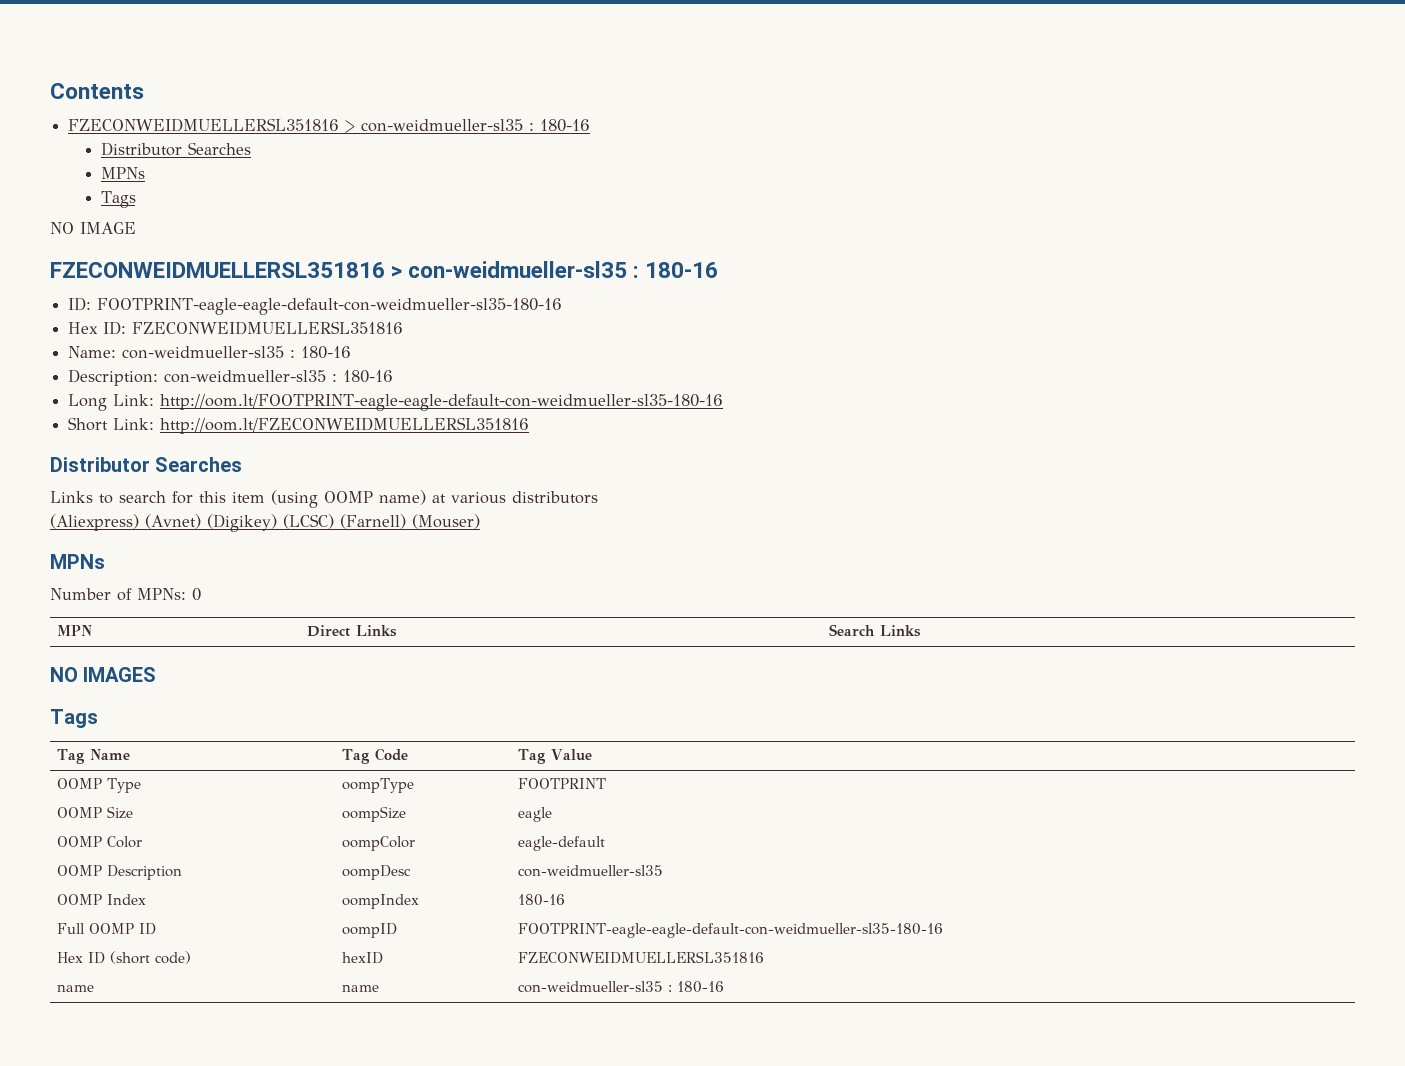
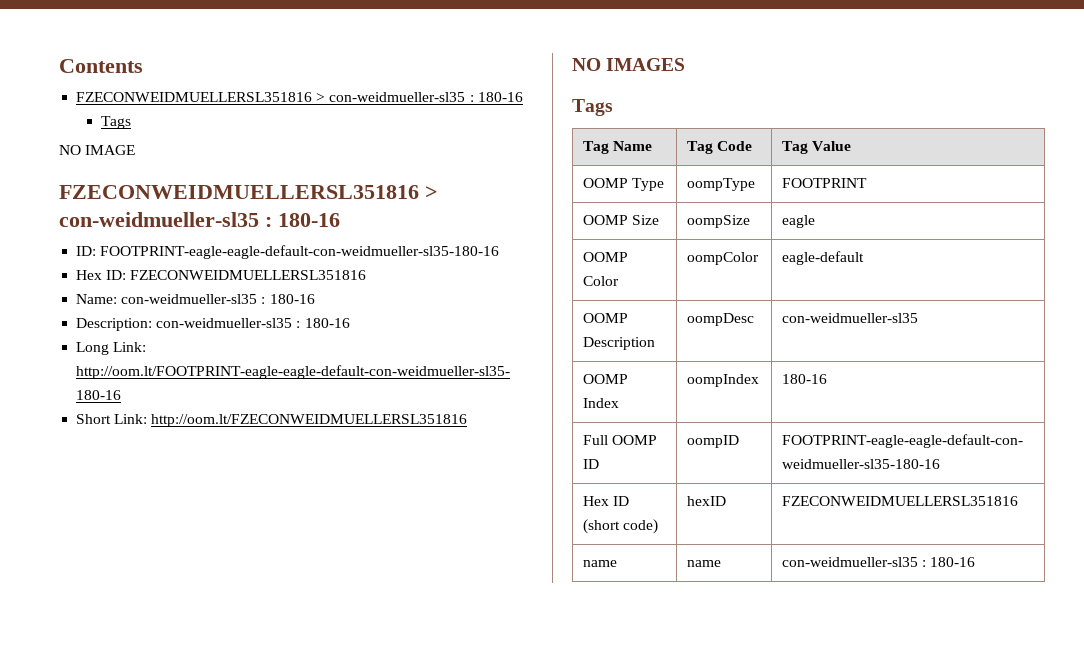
[100,142,251,156] [100,167,145,179] // Distributor Searches // MPNs -> (523, 97) none
[50,457,243,472] [50,490,598,508] [50,514,480,532] [50,554,105,569] [50,588,201,601] [56,625,92,636] [306,625,397,637] [828,624,921,637] // Distributor Searches // Links to search for this item (using OOMP name) at various distributors // (Aliexpress) (Avnet) (Digikey) (LCSC) (Farnell) (Mouser) // MPNs // Number of MPNs: 0 // MPN | Direct Links | Search Links -> (468, 420) none

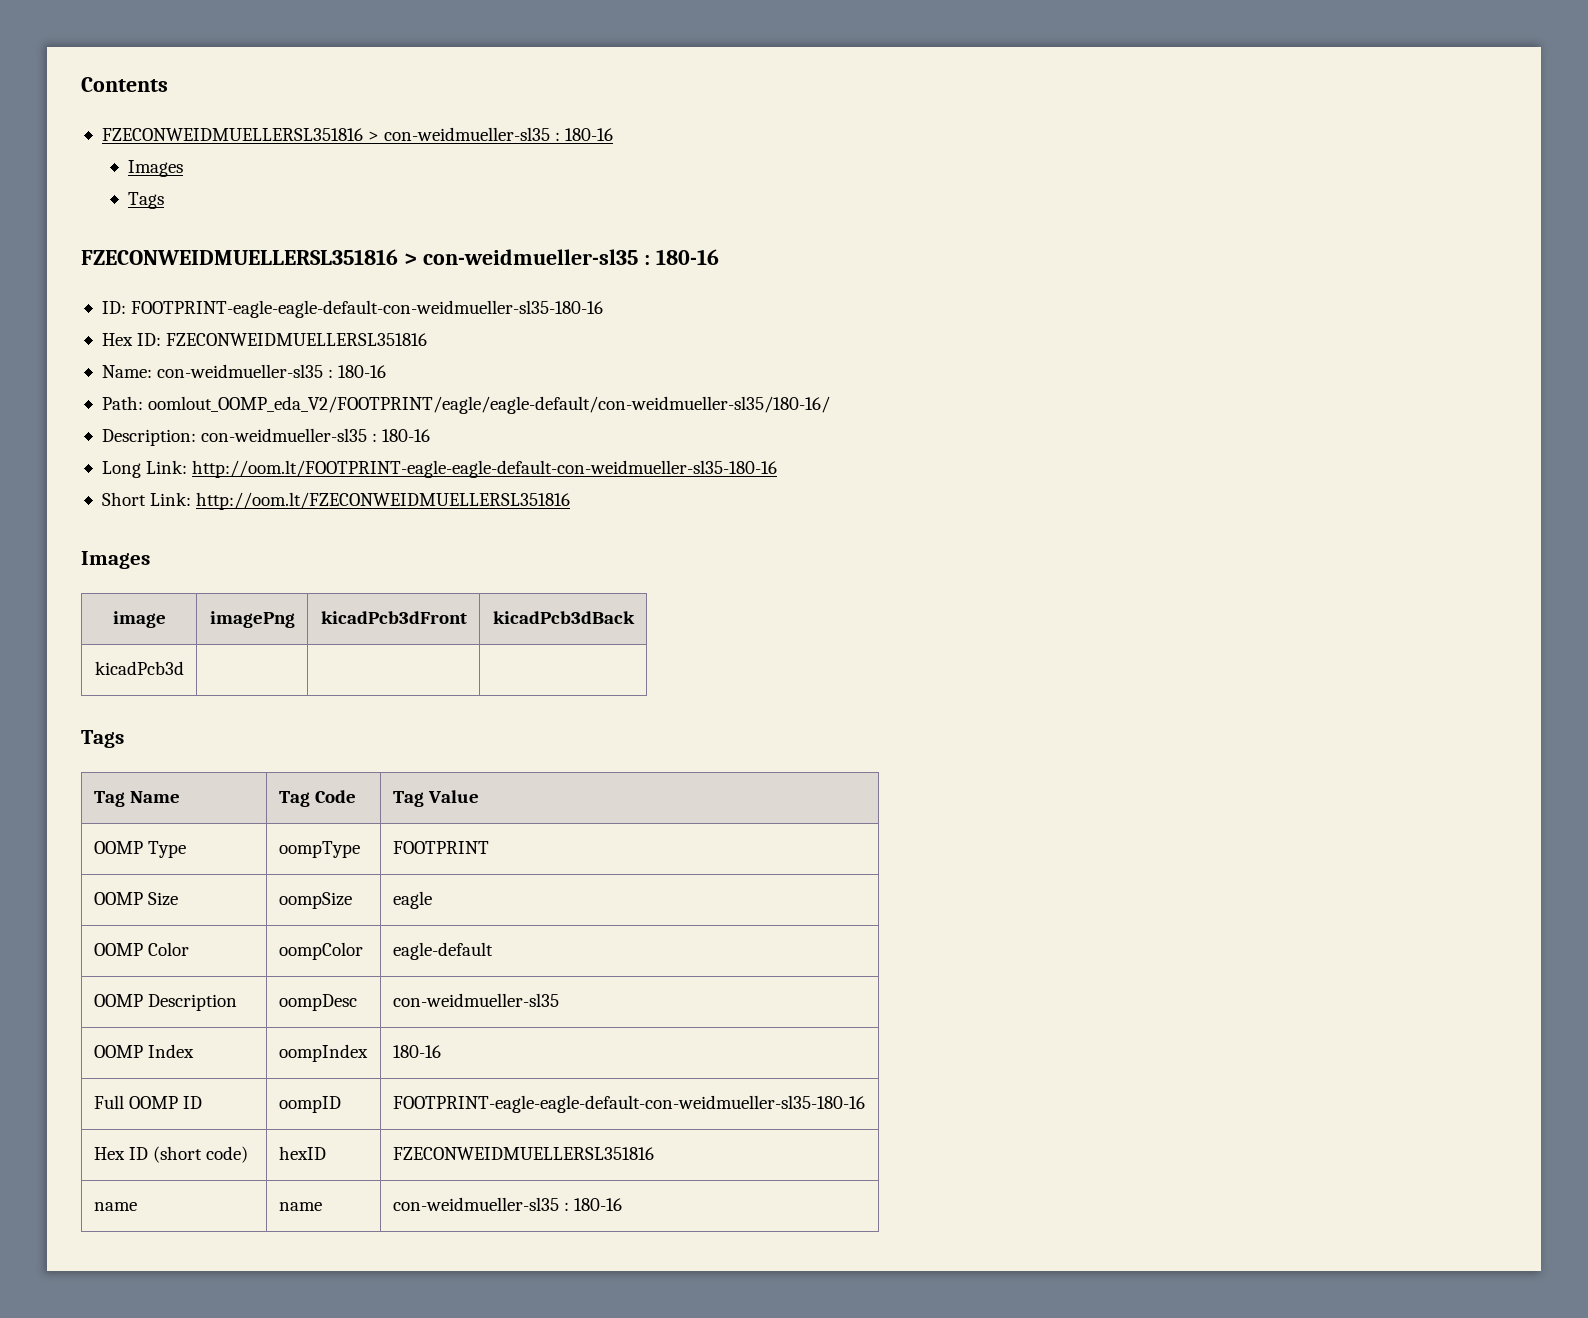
[101,116,132,129] [59,145,136,155] // Tags // NO IMAGE -> [127,160,183,177] [127,192,164,209] // Images // Tags
(315, 299) none -> [101,396,831,414] // Path: oomlout_OOMP_eda_V2/FOOTPRINT/eagle/eagle-default/con-weidmueller-sl35/180-16/
[572,58,686,71] NO IMAGES -> [81,551,150,569] [112,611,166,628] [209,611,295,628] [320,611,467,624] [492,611,635,624] [94,661,184,675] Images // image | imagePng | kicadPcb3dFront | kicadPcb3dBack // kicadPcb3d | | |

